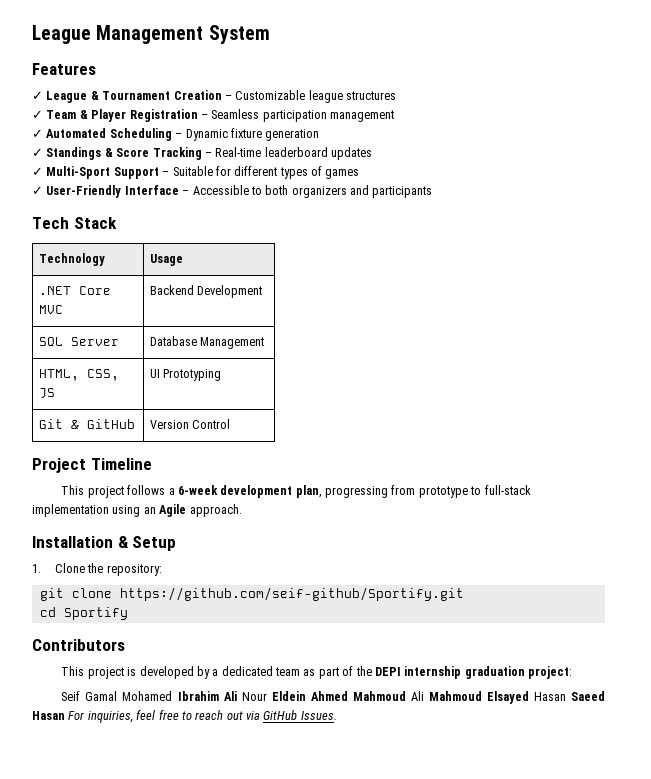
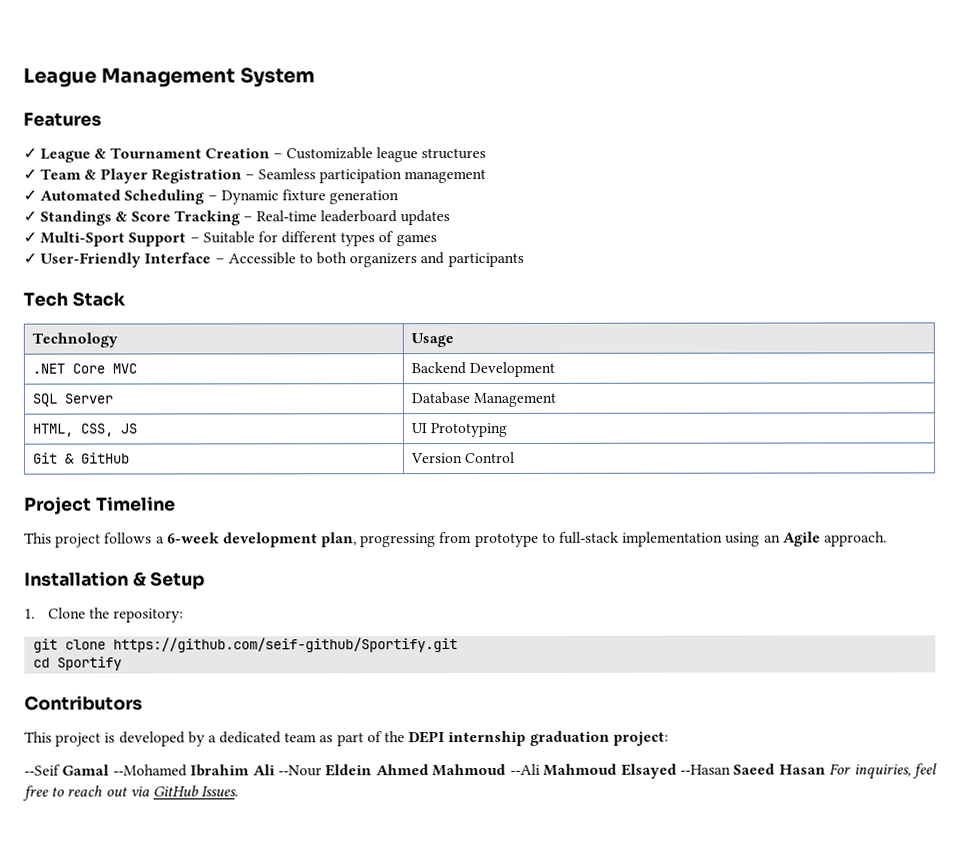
[61,691,173,701] Seif Gamal Mohamed -> [24,764,187,777] --Seif Gamal --Mohamed
[241,692,267,701] Nour -> [278,765,323,777] --Nour
[410,691,424,701] Ali -> [509,763,540,775] --Ali
[533,692,566,701] Hasan -> [679,764,731,775] --Hasan

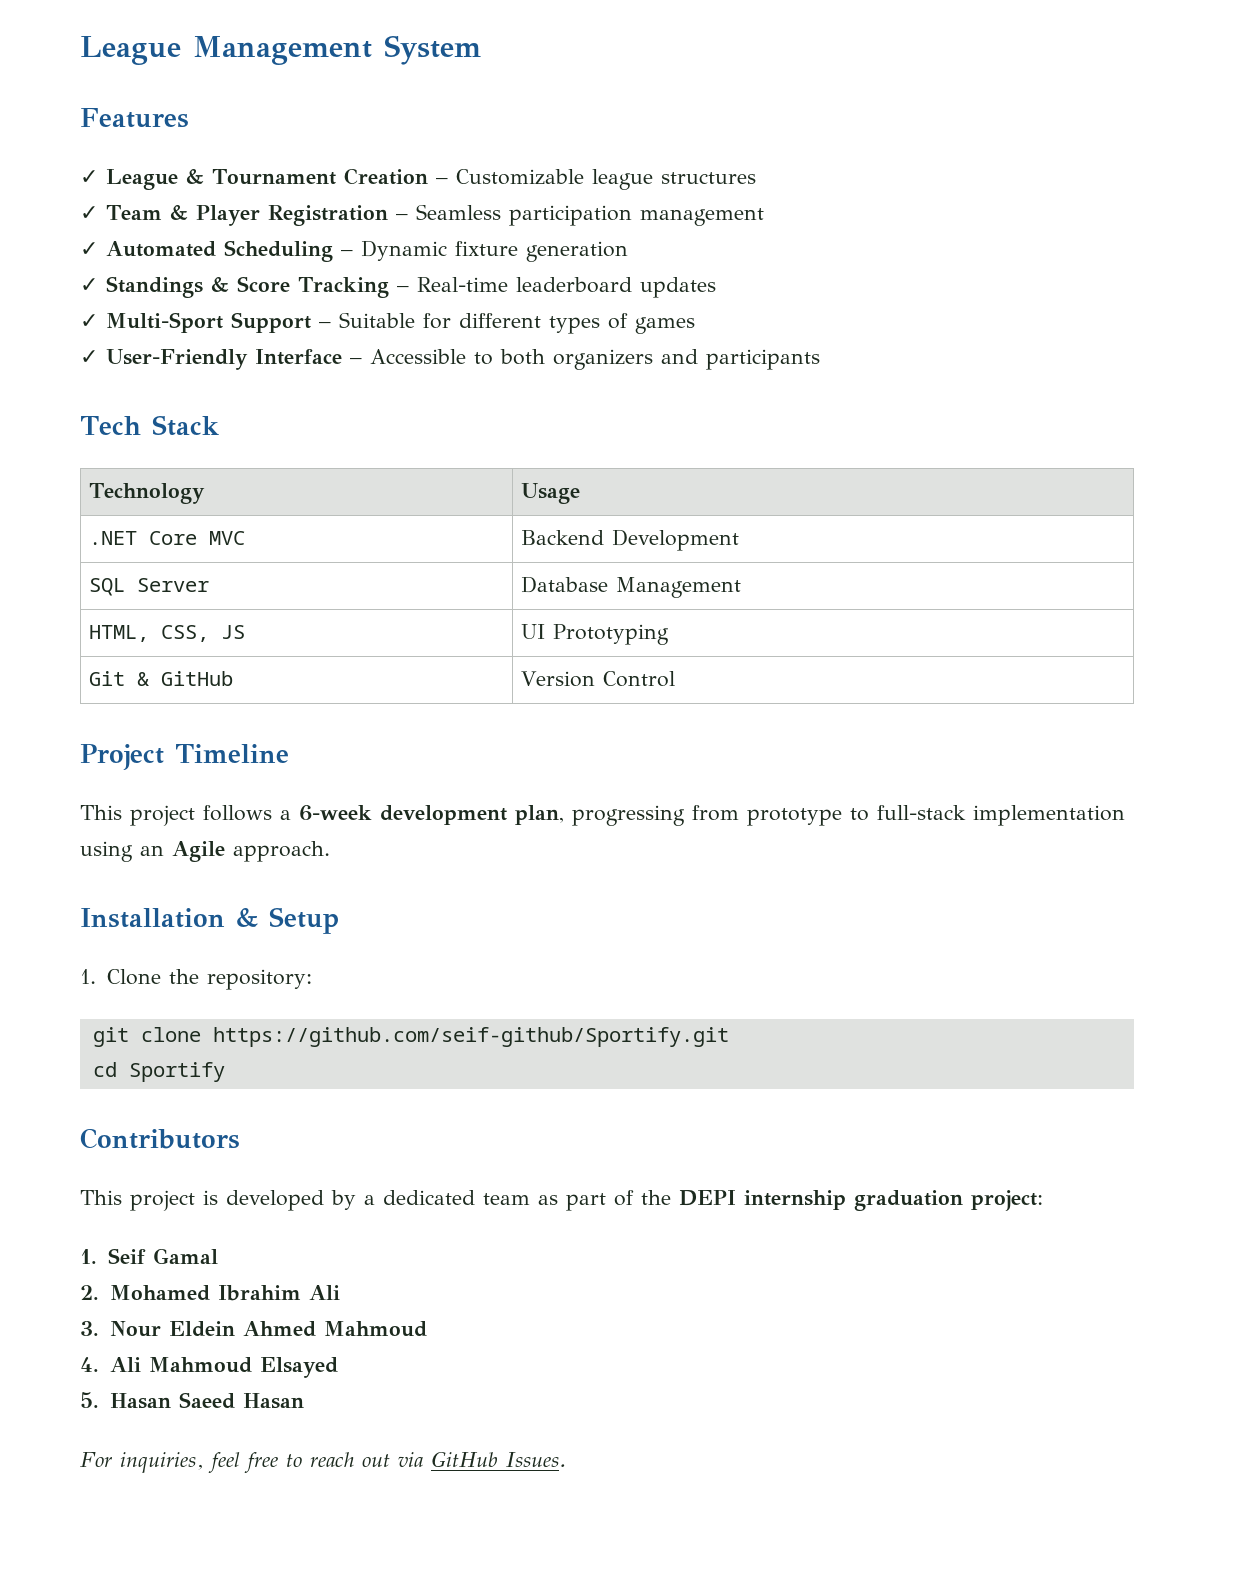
[24,764,61,776] --Seif -> [80,1248,146,1264] 1. Seif
[112,764,187,777] --Mohamed -> [80,1285,210,1301] // 2. Mohamed
[278,765,323,777] --Nour -> [80,1321,161,1337] // 3. Nour
[509,763,540,775] --Ali -> [80,1357,141,1372] // 4. Ali
[679,764,731,775] --Hasan -> [80,1392,171,1409] // 5. Hasan
(826, 769) none -> (304, 1401) //

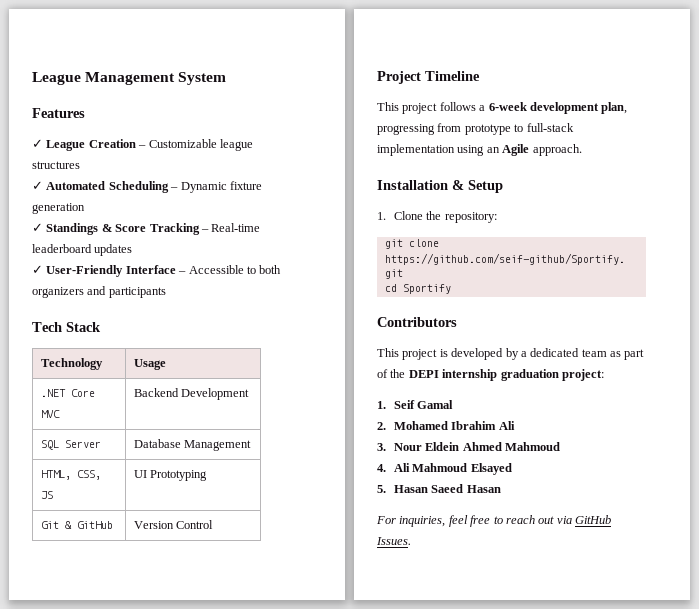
[186,169,336,185] & Tournament -> (86, 145) none
[80,204,764,226] // ✓ Team & Player Registration – Seamless participation management -> (80, 165) none
[80,312,695,334] // ✓ Multi-Sport Support – Suitable for different types of games -> (133, 250) none

